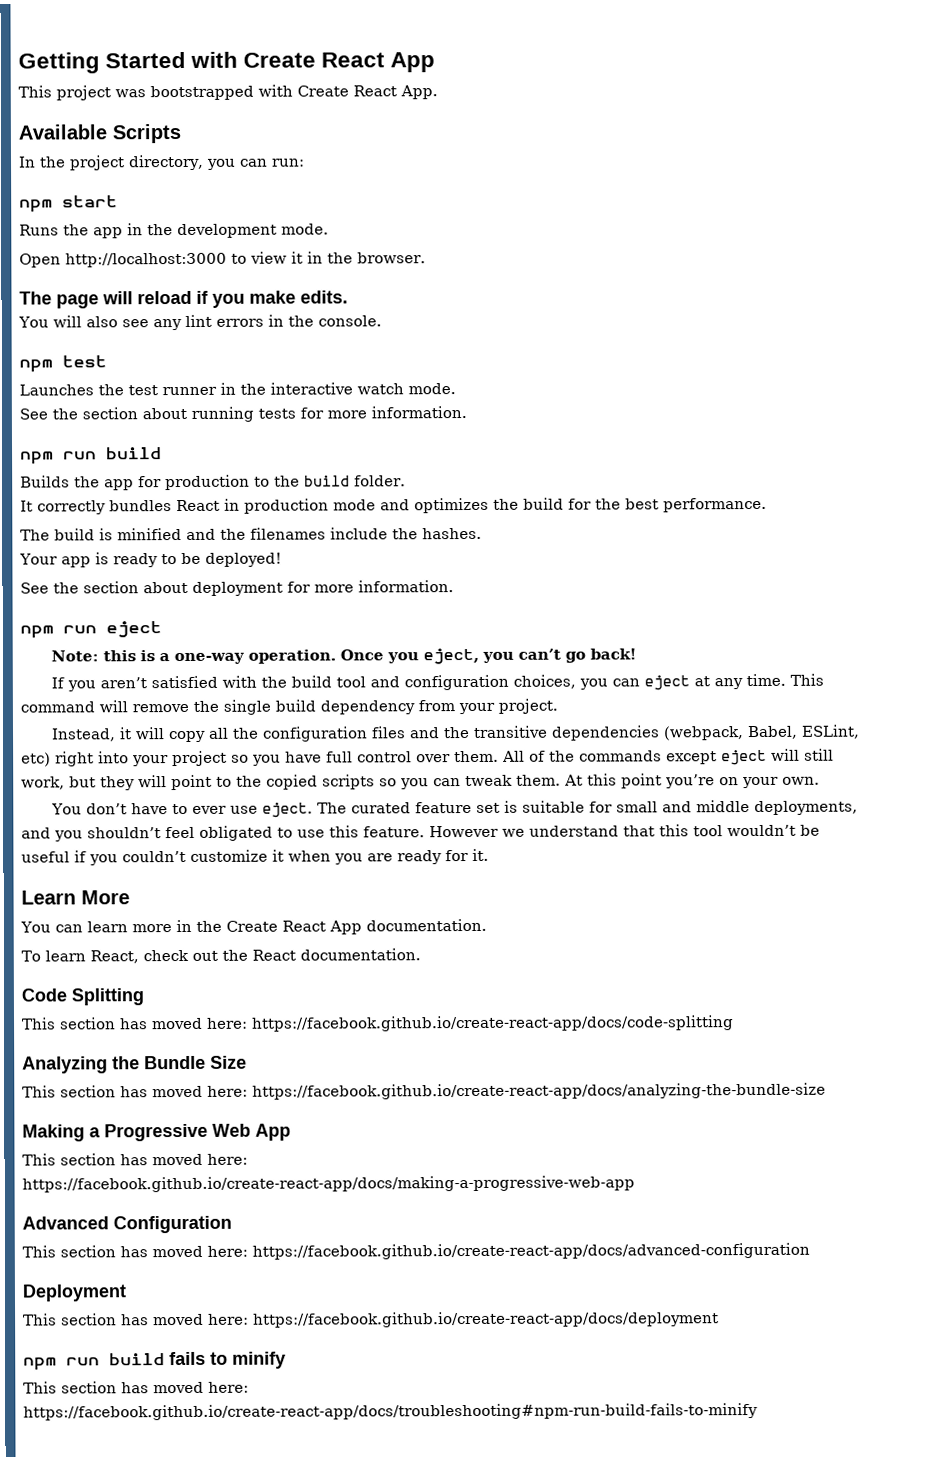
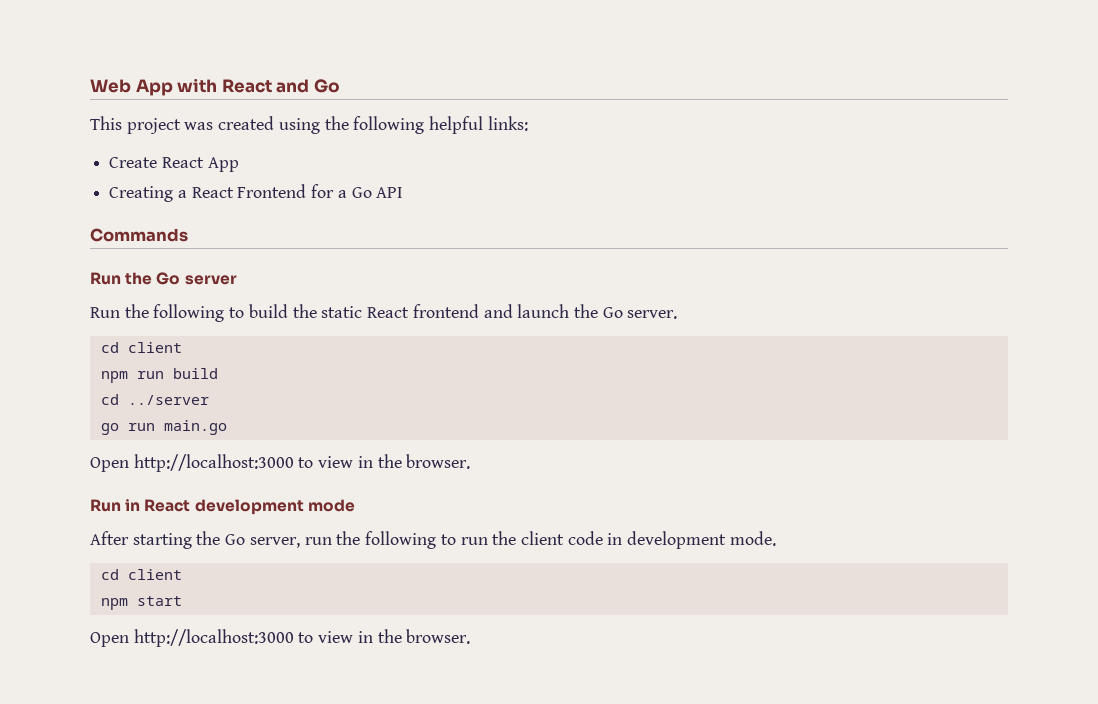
[18,51,436,74] [18,84,438,101] [18,124,181,144] [19,154,305,171] [19,195,118,213] [19,223,329,239] [19,251,303,268] Getting Started with Create React App // This project was bootstrapped with Create React App. // Available Scripts // In the project directory, you can run: // npm start // Runs the app in the development mode. // Open http://localhost:3000 to view it -> [90,78,340,96] [90,116,528,134] [109,157,239,172] [109,184,404,202] [90,228,188,242] [90,272,237,285] [90,304,678,322] [100,342,182,353] [100,368,218,383] [100,394,209,405] [100,420,227,435] [90,454,354,472] Web App with React and Go // This project was created using the following helpful links: // Create React App // Creating a React Frontend for a Go API // Commands // Run the Go server // Run the following to build the static React frontend and launch the Go server. // cd client // npm run build // cd ../server // go run main.go // Open http://localhost:3000 to view
[19,290,348,309] [18,314,382,331] [19,355,107,373] [19,382,456,396] [19,406,467,422] [20,447,162,465] [20,474,406,491] [20,497,767,515] [20,527,482,541] [19,552,282,568] [20,580,454,596] [20,621,162,639] [50,647,637,665] [50,673,824,692] [20,698,558,715] [50,724,860,743] [21,748,834,767] [21,773,820,791] [50,800,858,818] [21,824,820,842] [21,848,489,866] [21,890,130,905] [20,918,487,935] [21,948,421,964] [21,988,144,1006] [22,1015,734,1032] [22,1055,247,1074] [22,1082,826,1100] [22,1123,291,1142] [22,1153,248,1166] [22,1175,635,1193] [22,1215,232,1234] [22,1242,810,1260] [22,1284,126,1302] [23,1311,719,1328] [23,1351,286,1371] [23,1381,249,1394] [23,1402,758,1421] The page will reload if you make edits. // You will also see any lint errors in the console. // npm test // Launches the test runner in the interactive watch mode. // See the section about running tests for more information. // npm run build // Builds the app for production to the build folder. // It correctly bundles React in production mode and optimizes the build for the best performance. // The build is minified and the filenames include the hashes. // Your app is ready to be deployed! // See the section about deployment for more information. // npm run eject // Note: this is a one-way operation. Once you eject, you can’t go back! // If you aren’t satisfied with the build tool and configuration choices, you can eject at any time. This command will remove the single build dependency from your project. // Instead, it will copy all the configuration files and the transitive dependencies (webpack, Babel, ESLint, etc) right into your project so you have full control over them. All of the commands except eject will still work, but they will point to the copied scripts so you can tweak them. At this point you’re on your own. // You don’t have to ever use eject. The curated feature set is suitable for small and middle deployments, and you shouldn’t feel obligated to use this feature. However we understand that this tool wouldn’t be useful if you couldn’t customize it when you are ready for it. // Learn More // You can learn more in the Create React App documentation. // To learn React, check out the React documentation. // Code Splitting // This section has moved here: https://facebook.github.io/create-react-app/docs/code-splitting // Analyzing the Bundle Size // This section has moved here: https://facebook.github.io/create-react-app/docs/analyzing-the-bundle-size // Making a Progressive Web App // This section has moved here: https://facebook.github.io/create-react-app/docs/making-a-progressive-web-app // Advanced Configuration // This section has moved here: https://facebook.github.io/create-react-app/docs/advanced-configuration // Deployment // This section has moved here: https://facebook.github.io/create-react-app/docs/deployment // npm run build fails to minify // This section has moved here: https://facebook.github.io/create-react-app/docs/troubleshooting#npm-run-build-fails-to-minify -> [90,499,355,515] [90,531,776,549] [100,569,182,580] [100,596,182,610] [90,629,471,647] Run in React development mode // After starting the Go server, run the following to run the client code in development mode. // cd client // npm start // Open http://localhost:3000 to view in the browser.

